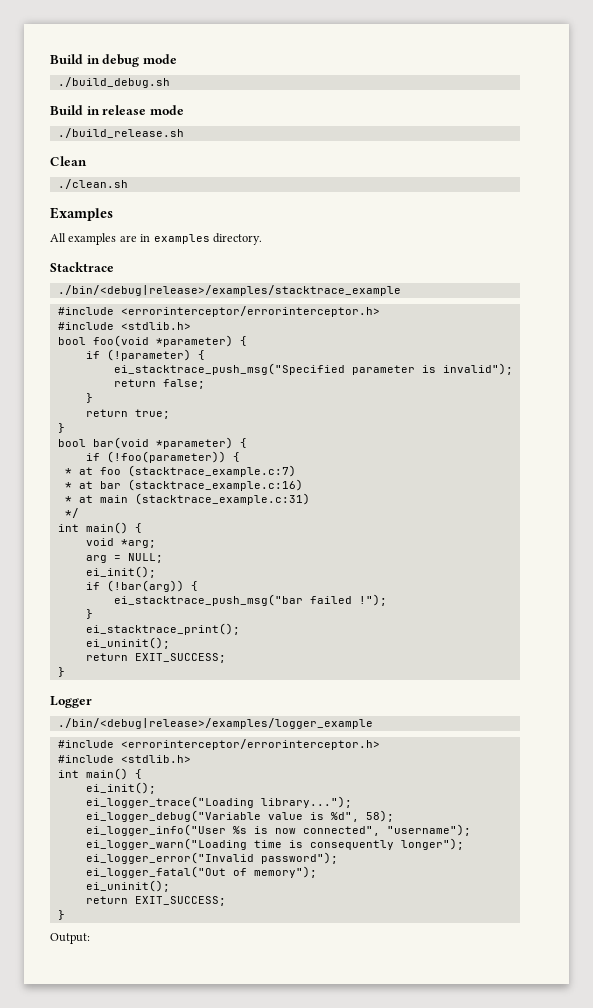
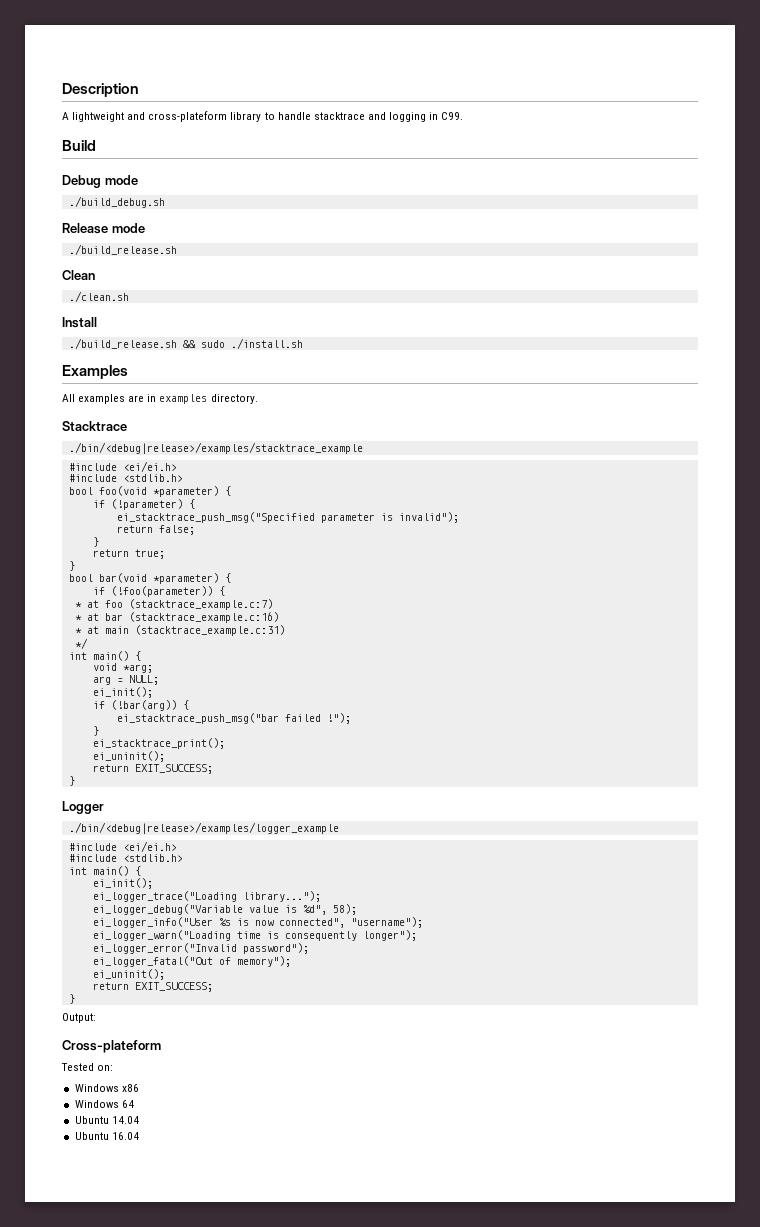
[50,54,140,67] Build in debug -> [62,83,139,97] [62,111,464,122] [62,140,96,151] [62,175,101,188] Description // A lightweight and cross-plateform library to handle stacktrace and logging in C99. // Build // Debug
[50,105,147,115] Build in release -> [62,223,108,234] Release
(128, 184) none -> [62,317,97,328] [68,338,303,349] // Install // ./build_release.sh && sudo ./install.sh
[120,306,380,317] <errorinterceptor/errorinterceptor.h> -> [122,461,177,472] <ei/ei.h>
[120,739,380,750] <errorinterceptor/errorinterceptor.h> -> [122,841,177,852] <ei/ei.h>
(90, 938) none -> [62,1040,161,1053] [61,1063,114,1071] [74,1084,139,1092] [74,1100,134,1108] [74,1116,139,1124] [74,1132,139,1140] // Cross-plateform // Tested on: // Windows x86 // Windows 64 // Ubuntu 14.04 // Ubuntu 16.04

